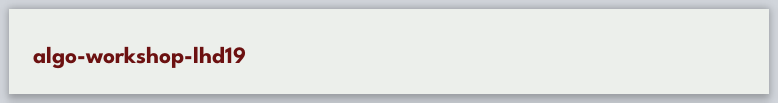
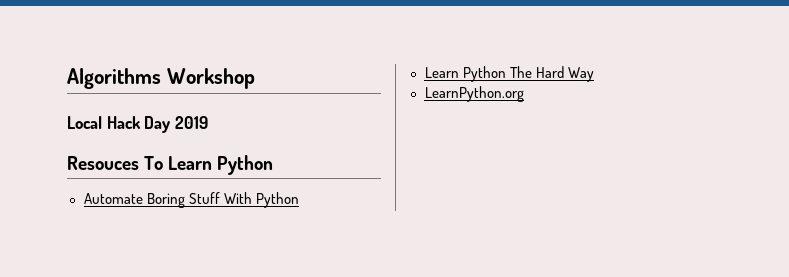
[33,46,246,69] algo-workshop-lhd19 -> [67,68,255,89] [67,116,208,133] [67,155,274,175] [83,192,299,208] [424,66,594,82] [424,86,524,102] Algorithms Workshop // Local Hack Day 2019 // Resouces To Learn Python // Automate Boring Stuff With Python // Learn Python The Hard Way // LearnPython.org

